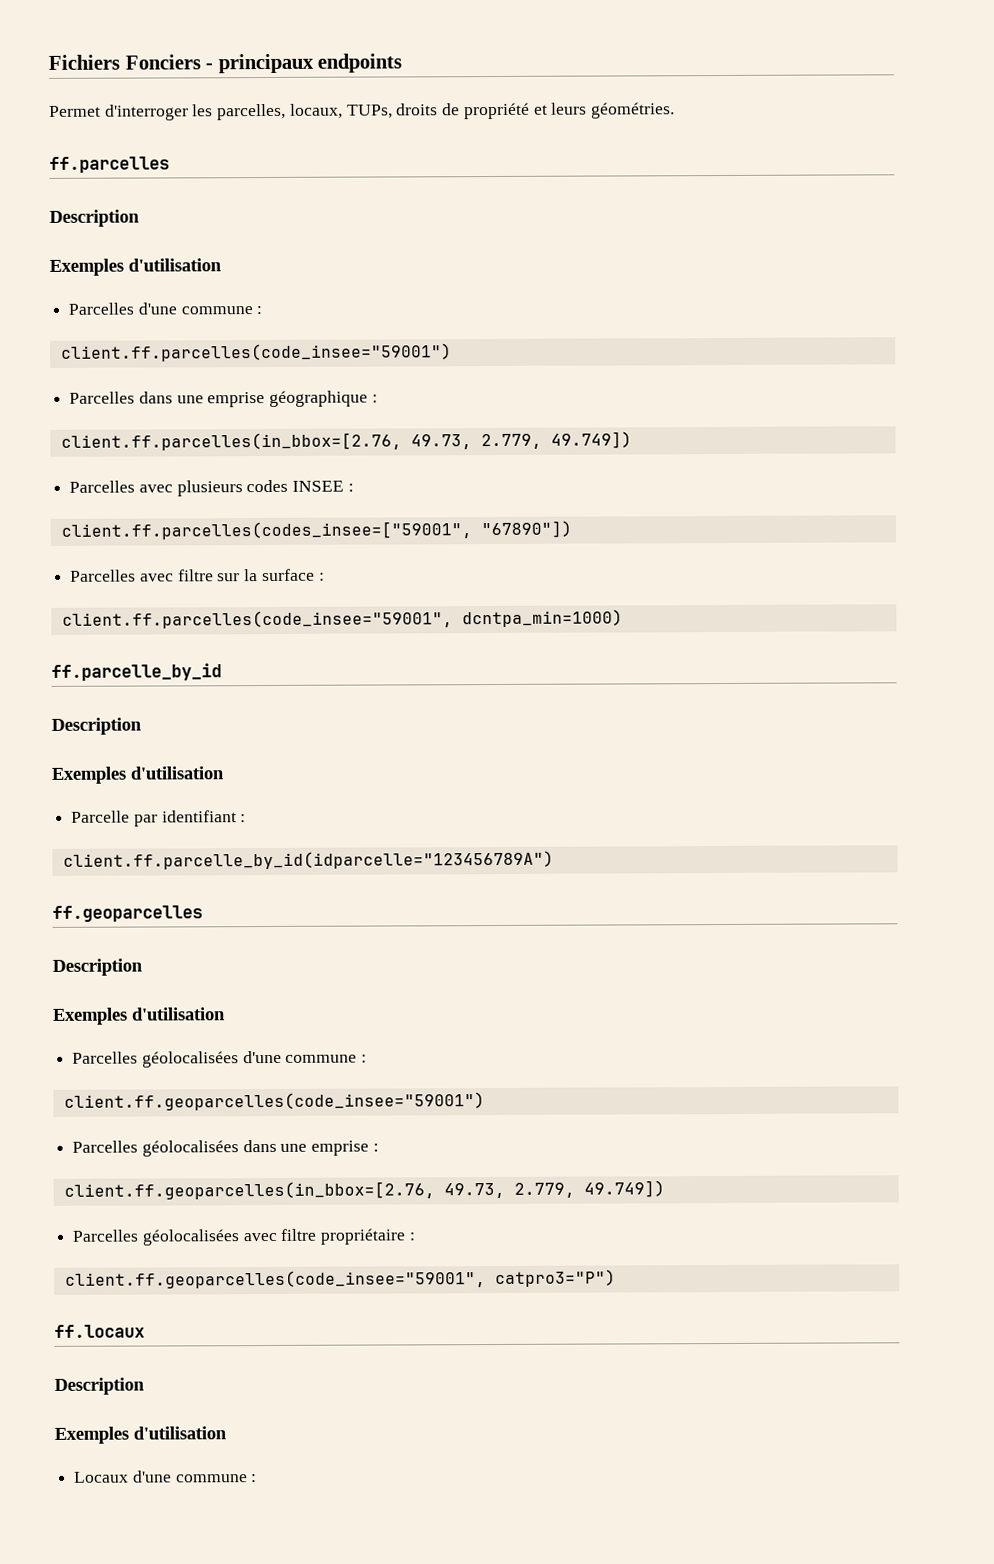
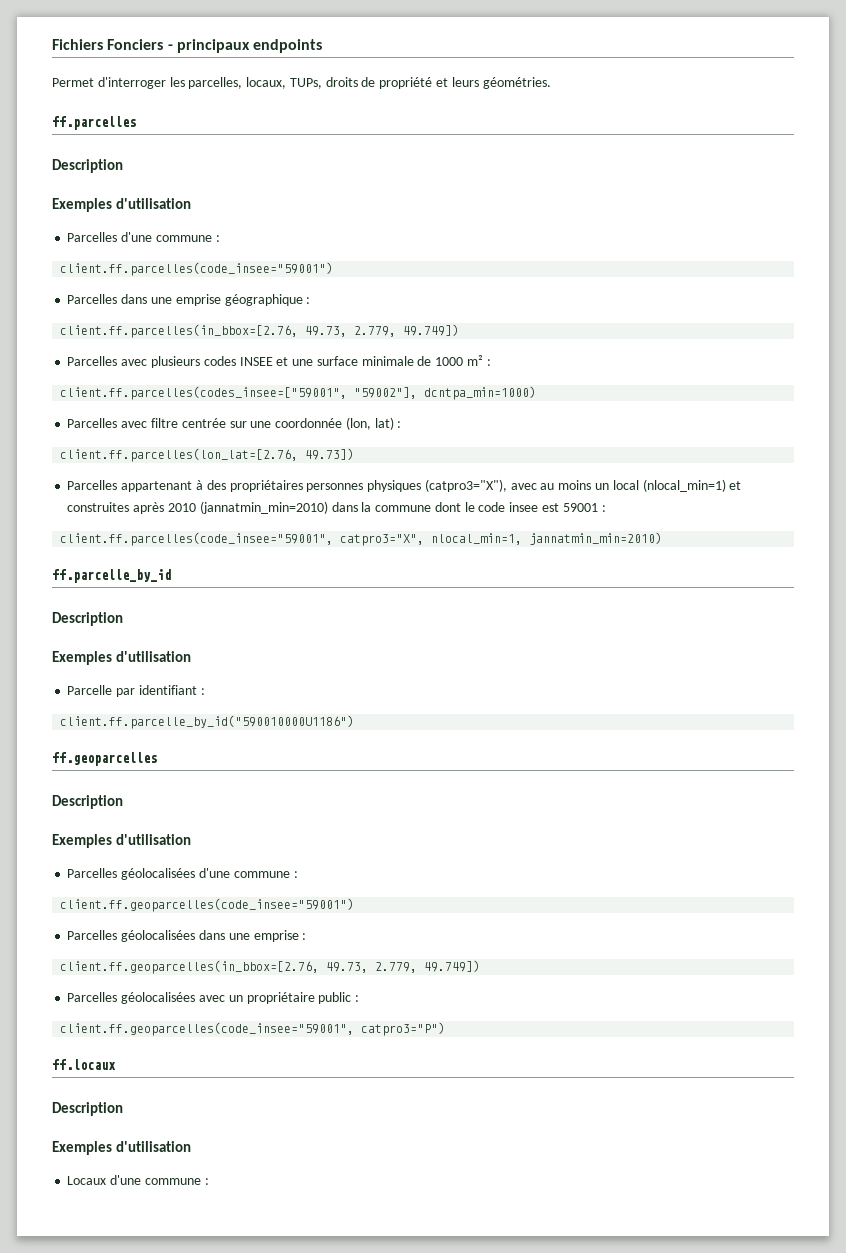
(345, 486) none -> [276,355,483,366] et une surface minimale de 1000 m²
[480,520,572,539] "67890"]) -> [354,386,537,400] "59002"], dcntpa_min=1000)
[217,568,315,582] sur la surface -> [181,417,402,430] [60,448,355,462] [67,479,742,492] [67,501,598,514] centrée sur une coordonnée (lon, lat) : // client.ff.parcelles(lon_lat=[2.76, 49.73]) // Parcelles appartenant à des propriétaires personnes physiques (catpro3="X"), avec au moins un local (nlocal_min=1) et construites après 2010 (jannatmin_min=2010) dans la commune dont le code insee est 59001
[461,609,623,628] dcntpa_min=1000) -> [340,532,663,546] catpro3="X", nlocal_min=1, jannatmin_min=2010)
[62,850,554,870] client.ff.parcelle_by_id(idparcelle="123456789A") -> [60,715,355,729] client.ff.parcelle_by_id("590010000U1186")
[280,1228,407,1245] filtre propriétaire -> [228,992,352,1004] un propriétaire public

